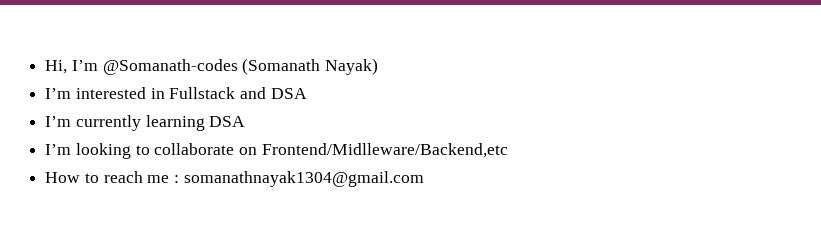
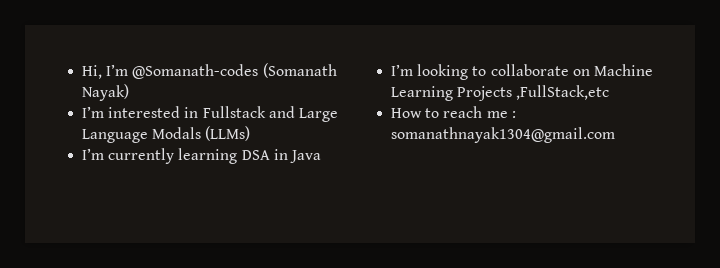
[270,88,307,99] DSA -> [298,108,338,122] [82,126,251,143] Large Language Modals (LLMs)
(246, 121) none -> [273,149,321,163] in Java
[261,143,508,158] Frontend/Midlleware/Backend,etc -> [593,64,653,76] [391,85,610,101] Machine Learning Projects ,FullStack,etc

